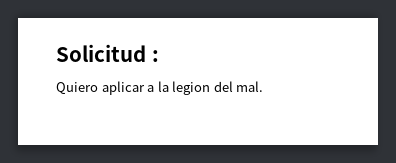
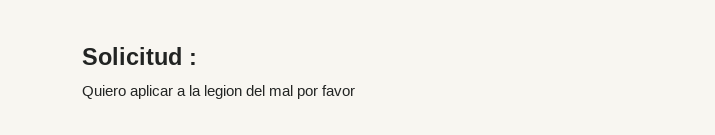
[236,81,264,92] mal. -> [269,85,356,99] mal por favor

